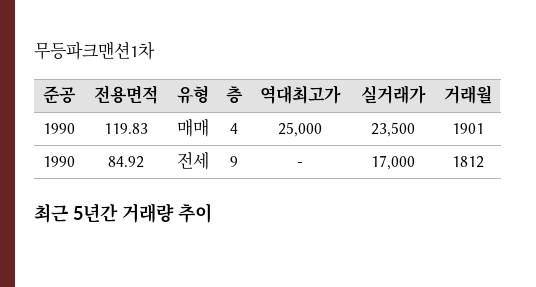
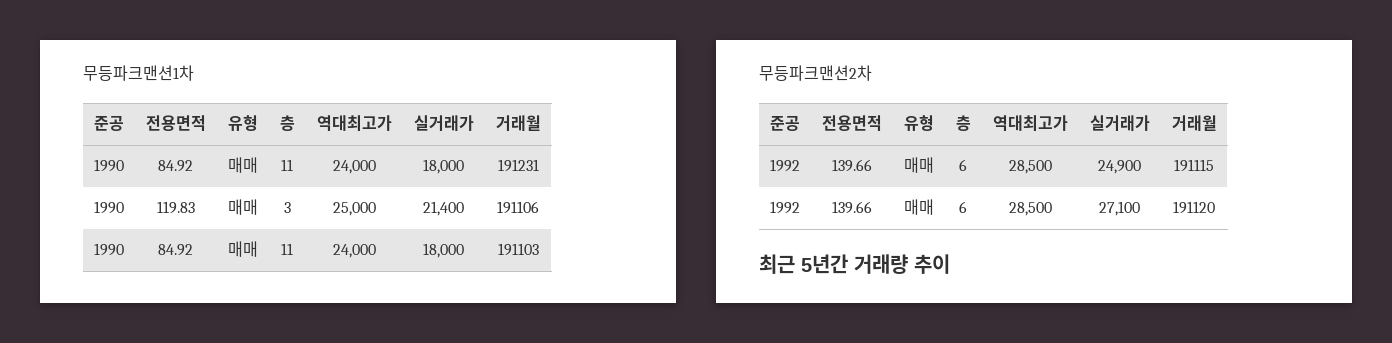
(492, 94) none -> [94,159,124,172] [158,160,193,172] [227,157,258,173] [281,159,293,171] [332,160,376,174] [423,159,464,174] [497,159,539,172] // 1990 | 84.92 | 매매 | 11 | 24,000 | 18,000 | 191231
[229,123,238,134] 4 -> [283,202,291,213] 3
[370,122,415,137] [451,123,484,134] [43,156,75,167] [107,156,144,168] [176,151,209,170] [229,156,238,167] [297,162,303,167] [370,155,415,170] [451,156,484,168] 23,500 | 1901 // 1990 | 84.92 | 전세 | 9 | - | 17,000 | 1812 -> [423,201,464,216] [497,201,539,214] [94,243,124,256] [158,244,193,256] [227,241,258,257] [281,243,293,255] [332,244,376,258] [423,243,464,258] [497,243,539,256] [759,65,872,81] [770,116,800,131] [821,115,882,131] [903,115,934,131] [955,115,971,131] [992,115,1068,131] [1089,115,1150,131] [1171,115,1217,131] [770,159,800,172] [831,159,872,172] [903,157,934,173] [959,159,967,171] [1008,160,1052,174] [1098,160,1141,174] [1174,159,1214,172] [770,201,800,214] [831,201,872,214] [903,199,934,215] [959,201,967,213] [1008,202,1052,216] [1099,201,1140,216] [1173,201,1215,214] 21,400 | 191106 // 1990 | 84.92 | 매매 | 11 | 24,000 | 18,000 | 191103 // 무등파크맨션2차 // 준공 | 전용면적 | 유형 | 층 | 역대최고가 | 실거래가 | 거래월 // 1992 | 139.66 | 매매 | 6 | 28,500 | 24,900 | 191115 // 1992 | 139.66 | 매매 | 6 | 28,500 | 27,100 | 191120

